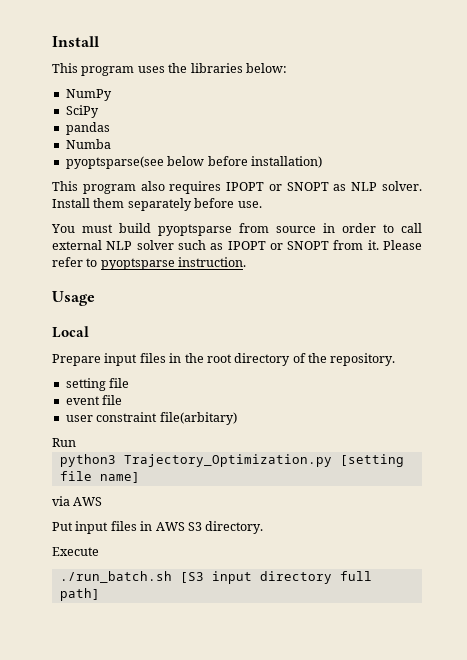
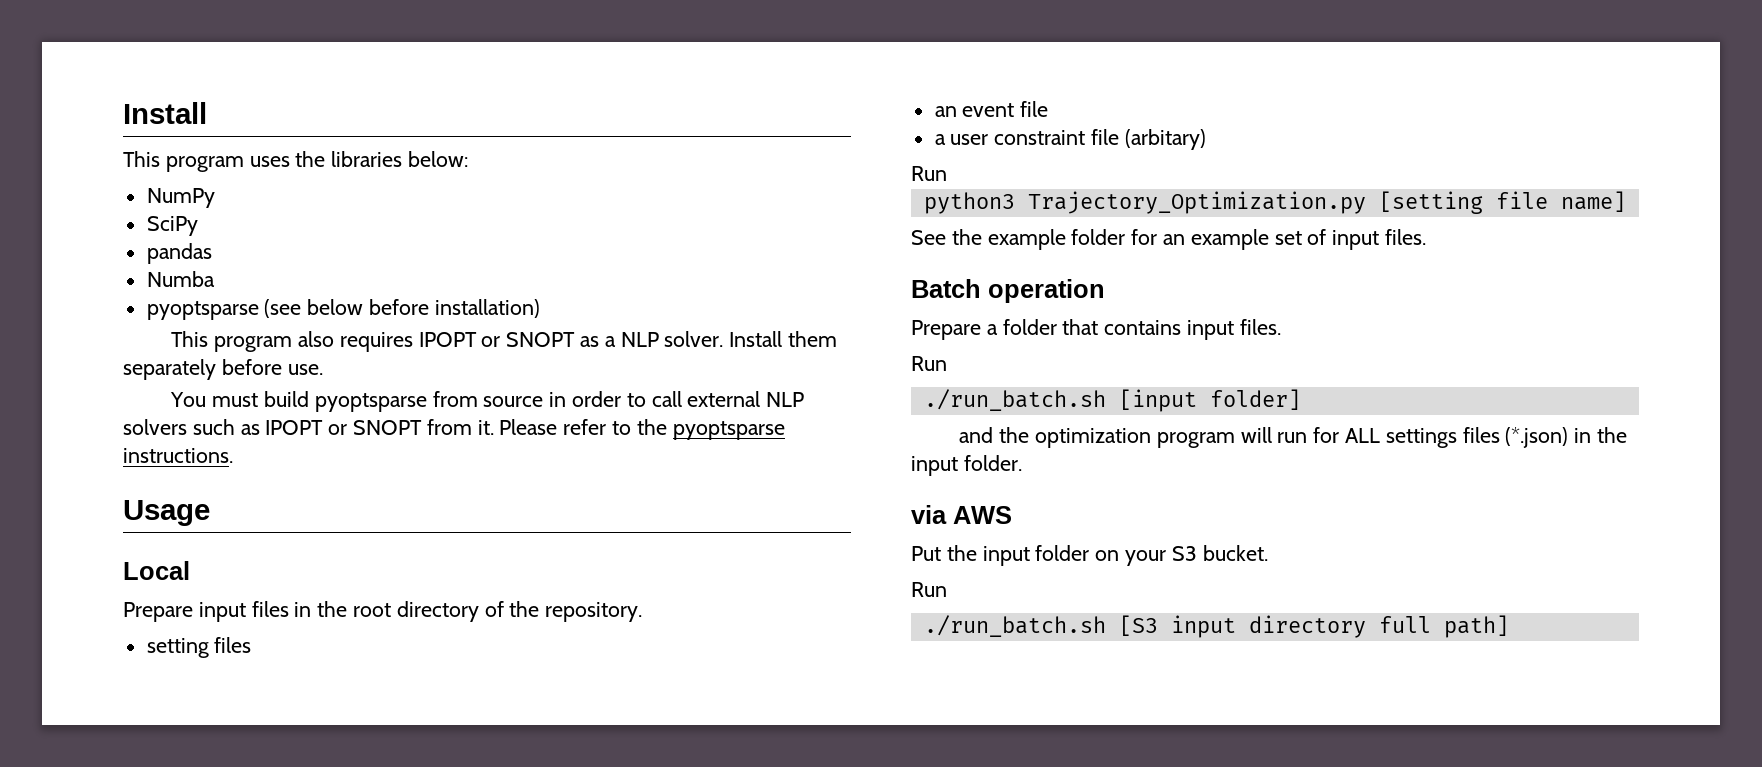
[65,156,164,169] pyoptsparse(see -> [146,299,302,320] pyoptsparse (see
(347, 187) none -> [604,336,616,347] a
[136,240,174,250] solver -> [123,419,187,435] solvers
[100,257,247,270] pyoptsparse instruction. -> [636,419,785,440] [123,448,233,463] the pyoptsparse instructions.
[109,378,130,388] file // -> [214,637,252,653] [934,106,957,117] files // an
(123, 400) none -> [934,134,946,145] a
[159,412,237,425] file(arbitary) -> [1091,129,1206,150] file (arbitary)
[52,496,103,506] [52,521,264,534] [52,547,99,556] via AWS // Put input files in AWS S3 directory. // Execute -> [911,229,1427,250] [911,279,1105,303] [911,319,1281,340] [911,356,947,371] [923,389,1301,412] [959,427,1628,448] [911,455,1022,476] [911,505,1012,524] [911,545,1268,566] [911,582,947,597] See the example folder for an example set of input files. // Batch operation // Prepare a folder that contains input files. // Run // ./run_batch.sh [input folder] // and the optimization program will run for ALL settings files (*.json) in the input folder. // via AWS // Put the input folder on your S3 bucket. // Run

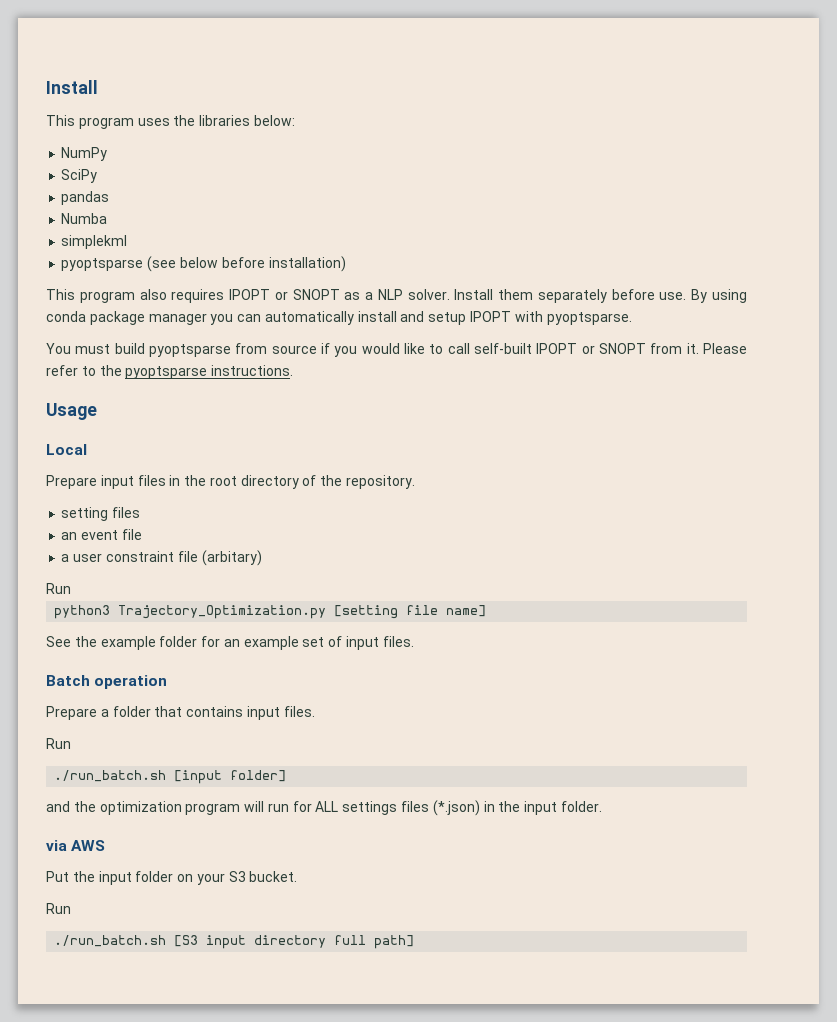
(215, 279) none -> [61,235,128,249] // simplekml
(323, 369) none -> [691,289,747,303] [46,311,632,325] By using conda package manager you can automatically install and setup IPOPT with pyoptsparse.
[549,391,805,407] [123,419,260,435] in order to call external NLP solvers such as -> [321,343,532,357] if you would like to call self-built

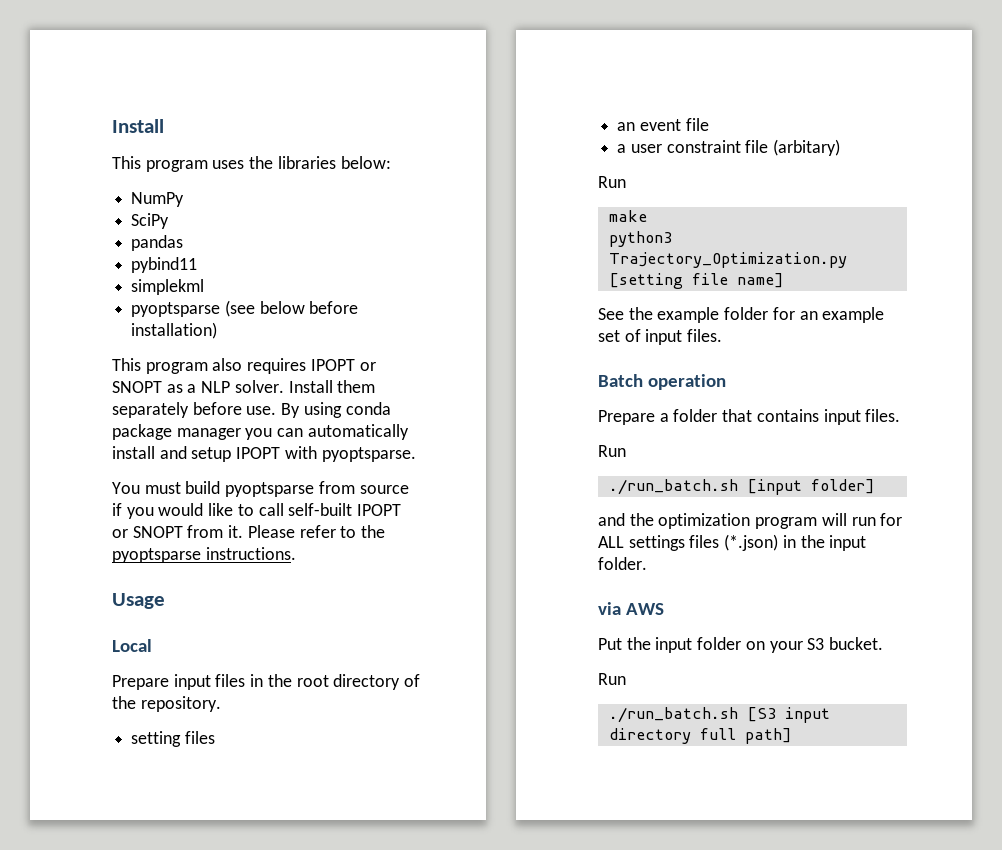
[61,213,108,224] Numba -> [131,257,198,273] pybind11
(71, 588) none -> [608,210,647,222] // make

